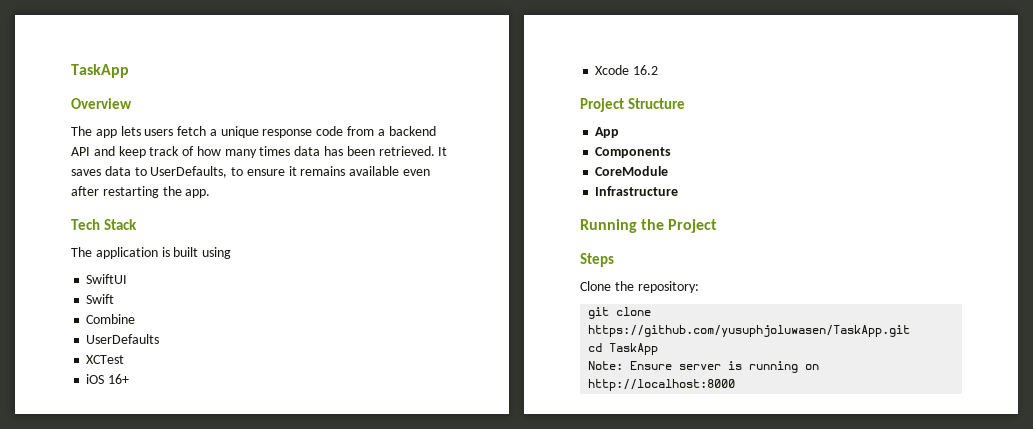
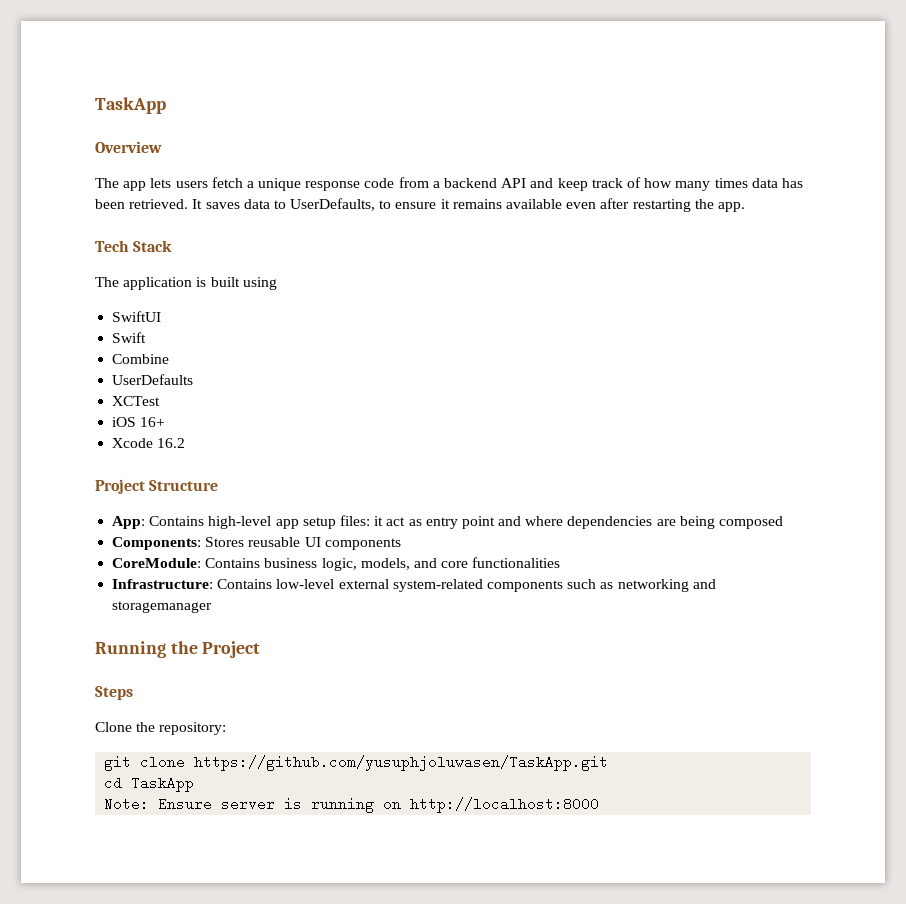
[595,127,620,138] [595,147,672,158] [595,166,669,176] [595,186,679,196] App // Components // CoreModule // Infrastructure -> [112,515,784,529] [112,537,401,550] [112,557,561,571] [112,579,716,592] [112,601,213,613] App: Contains high-level app setup files: it act as entry point and where dependencies are being composed // Components: Stores reusable UI components // CoreModule: Contains business logic, models, and core functionalities // Infrastructure: Contains low-level external system-related components such as networking and storagemanager

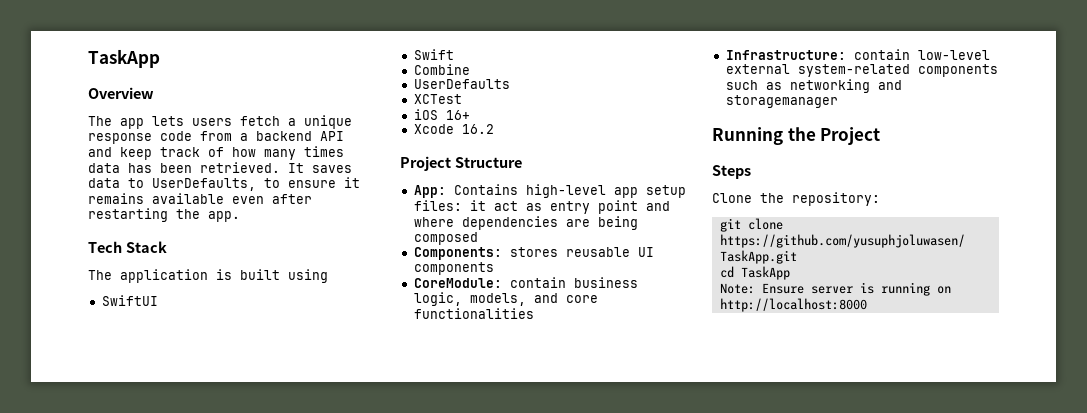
[205,537,245,547] Stores -> [509,247,558,257] stores
[205,558,261,568] Contains -> [509,277,566,288] contain
[217,579,273,589] Contains -> [853,49,910,60] contain

